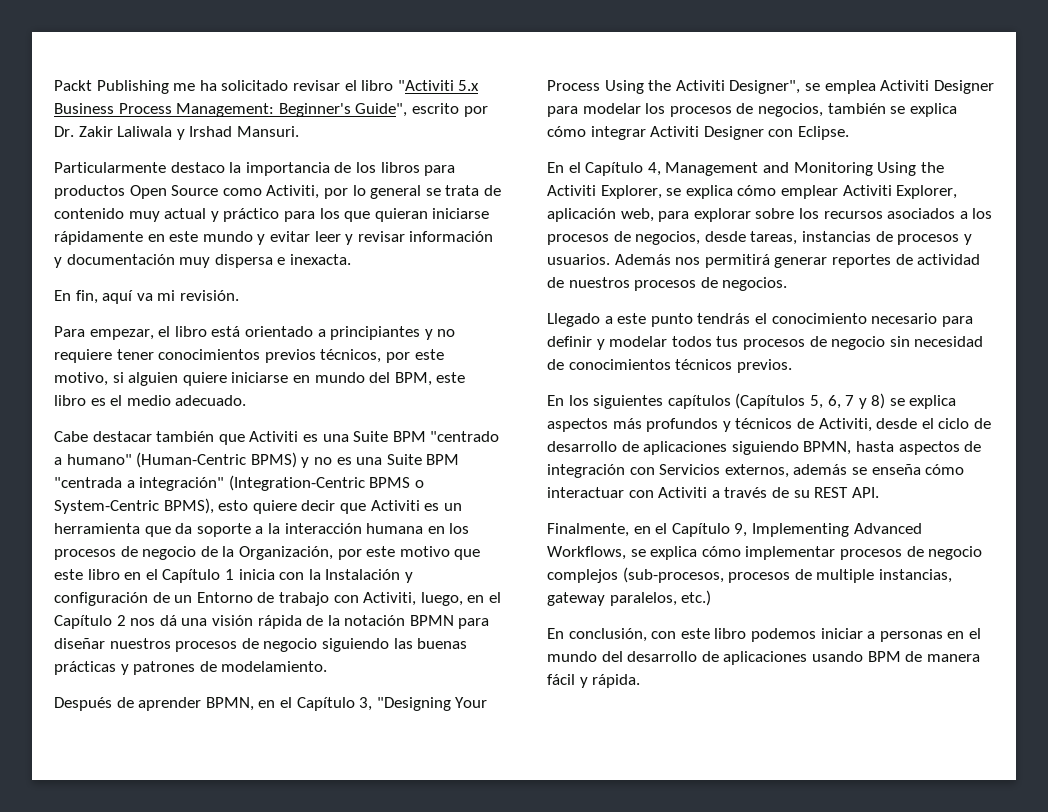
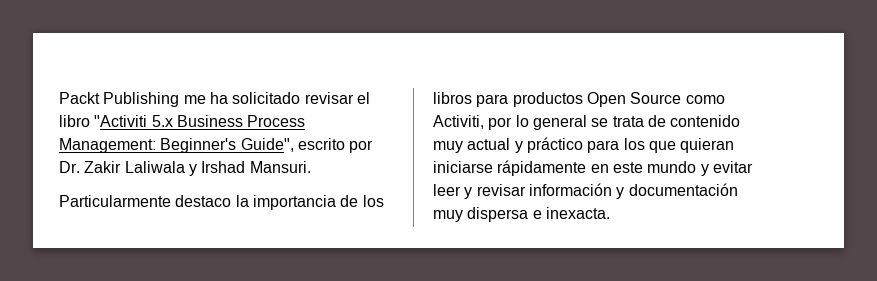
[54,290,239,304] [54,326,456,340] [54,349,444,363] [54,372,466,386] [54,395,247,406] [54,431,500,445] [54,452,460,468] [54,475,424,491] [54,498,462,514] [54,523,470,537] [54,546,481,560] [54,569,413,583] [54,592,501,606] [54,615,490,629] [54,638,468,652] [54,661,328,675] [54,697,488,711] [547,80,994,94] [547,103,957,117] [547,126,849,140] [547,162,944,176] [547,185,958,199] [547,208,993,222] [547,231,972,245] [547,254,981,268] [547,277,788,291] [547,313,973,327] [547,336,984,350] [547,359,792,373] [547,393,957,409] [547,418,991,432] [547,441,982,455] [547,464,965,478] [547,487,879,498] [547,523,922,537] [547,546,983,560] [547,567,952,583] [547,590,712,606] [547,628,981,642] [547,651,980,665] [547,674,641,688] // En fin, aquí va mi revisión. // Para empezar, el libro está orientado a principiantes y no requiere tener conocimientos previos técnicos, por este motivo, si alguien quiere iniciarse en mundo del BPM, este libro es el medio adecuado. // Cabe destacar también que Activiti es una Suite BPM "centrado a humano" (Human-Centric BPMS) y no es una Suite BPM "centrada a integración" (Integration-Centric BPMS o System-Centric BPMS), esto quiere decir que Activiti es un herramienta que da soporte a la interacción humana en los procesos de negocio de la Organización, por este motivo que este libro en el Capítulo 1 inicia con la Instalación y configuración de un Entorno de trabajo con Activiti, luego, en el Capítulo 2 nos dá una visión rápida de la notación BPMN para diseñar nuestros procesos de negocio siguiendo las buenas prácticas y patrones de modelamiento. // Después de aprender BPMN, en el Capítulo 3, "Designing Your Process Using the Activiti Designer", se emplea Activiti Designer para modelar los procesos de negocios, también se explica cómo integrar Activiti Designer con Eclipse. // En el Capítulo 4, Management and Monitoring Using the Activiti Explorer, se explica cómo emplear Activiti Explorer, aplicación web, para explorar sobre los recursos asociados a los procesos de negocios, desde tareas, instancias de procesos y usuarios. Además nos permitirá generar reportes de actividad de nuestros procesos de negocios. // Llegado a este punto tendrás el conocimiento necesario para definir y modelar todos tus procesos de negocio sin necesidad de conocimientos técnicos previos. // En los siguientes capítulos (Capítulos 5, 6, 7 y 8) se explica aspectos más profundos y técnicos de Activiti, desde el ciclo de desarrollo de aplicaciones siguiendo BPMN, hasta aspectos de integración con Servicios externos, además se enseña cómo interactuar con Activiti a través de su REST API. // Finalmente, en el Capítulo 9, Implementing Advanced Workflows, se explica cómo implementar procesos de negocio complejos (sub-procesos, procesos de multiple instancias, gateway paralelos, etc.) // En conclusión, con este libro podemos iniciar a personas en el mundo del desarrollo de aplicaciones usando BPM de manera fácil y rápida. -> (610, 213) none

